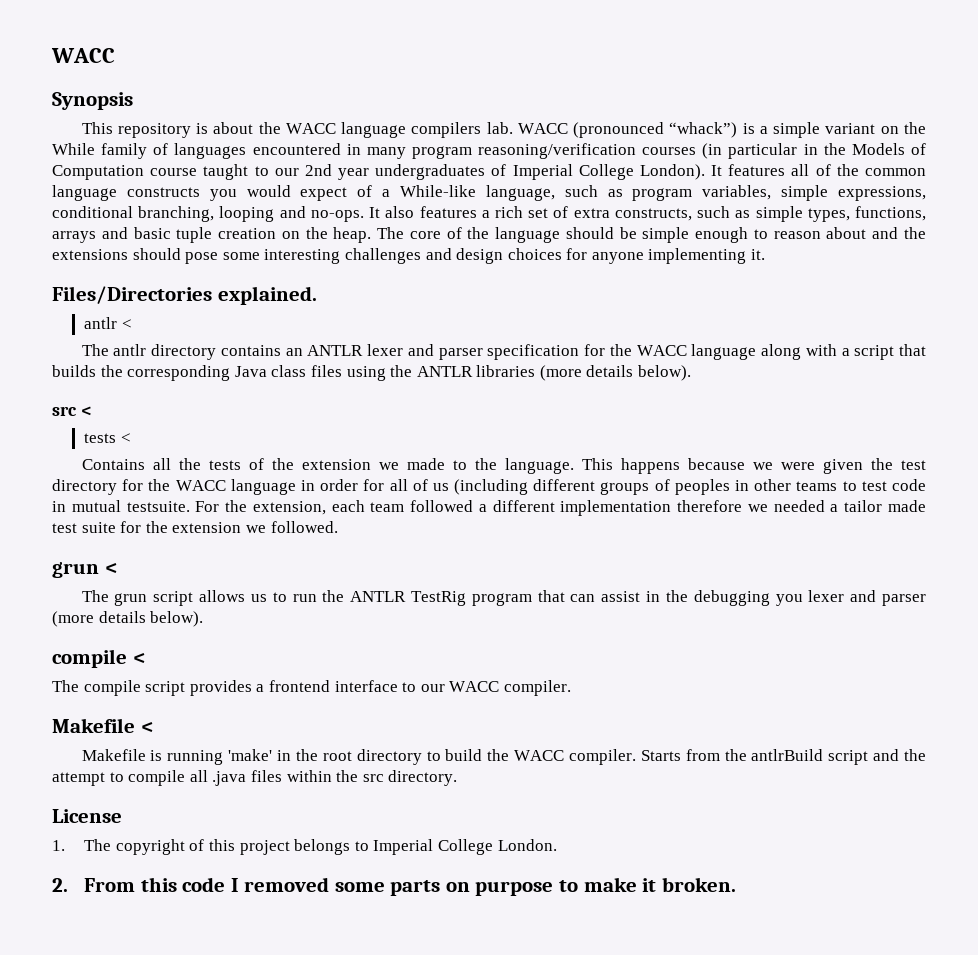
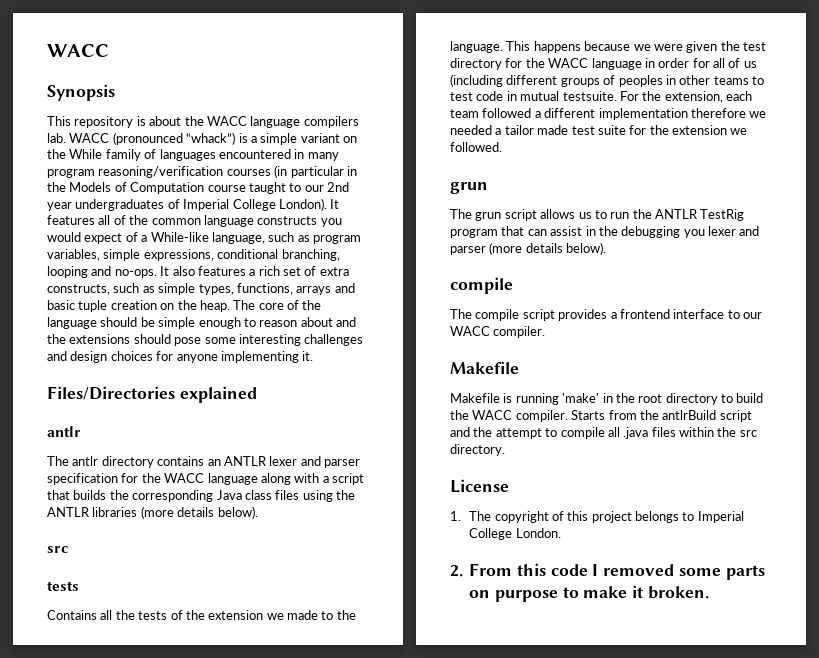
[217,286,317,305] [84,317,132,329] explained. // antlr < -> [179,386,257,403] [47,426,81,437] explained // antlr
[80,406,92,416] [84,433,131,443] < // tests < -> [47,581,79,591] // tests
[104,563,117,574] < -> (488, 188) none
[132,653,145,664] < -> (513, 285) none
[140,722,153,733] < -> (519, 367) none

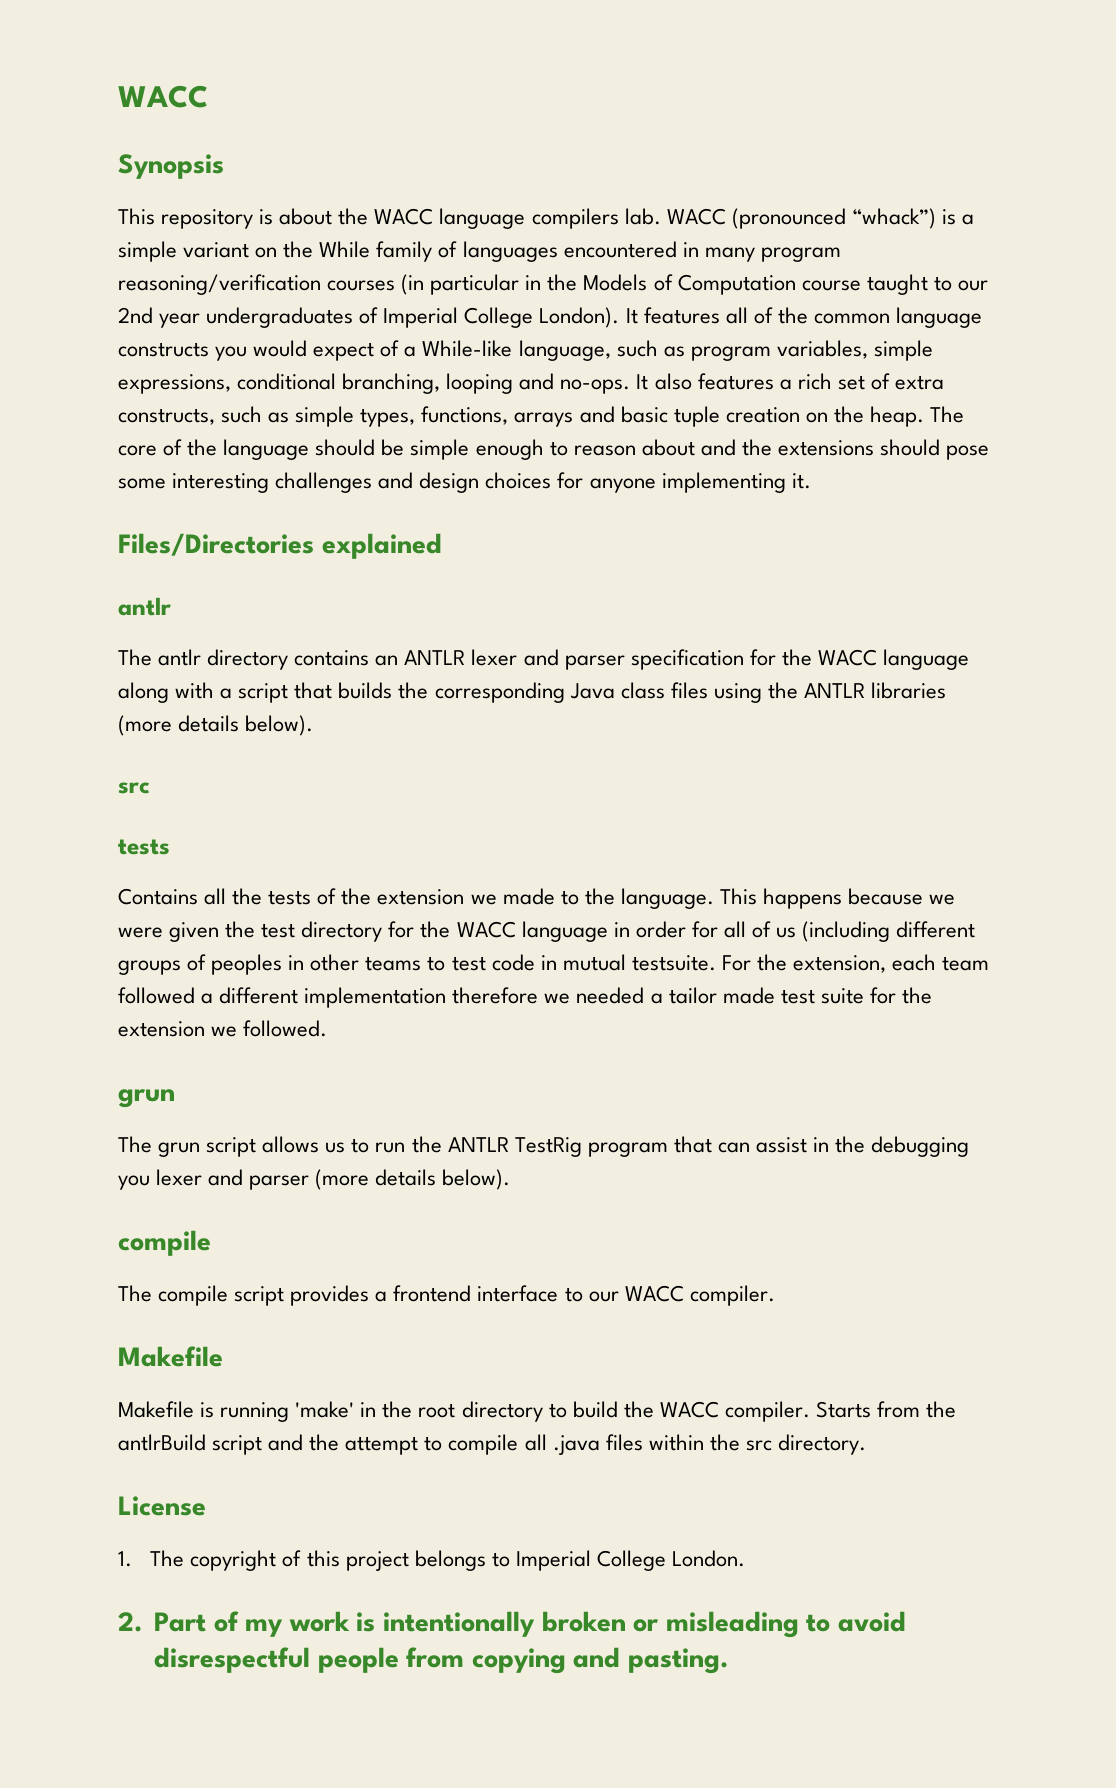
[469,563,765,580] [469,585,709,602] From this code I removed some parts on purpose to make it broken. -> [154,1611,906,1638] [154,1647,730,1674] Part of my work is intentionally broken or misleading to avoid disrespectful people from copying and pasting.

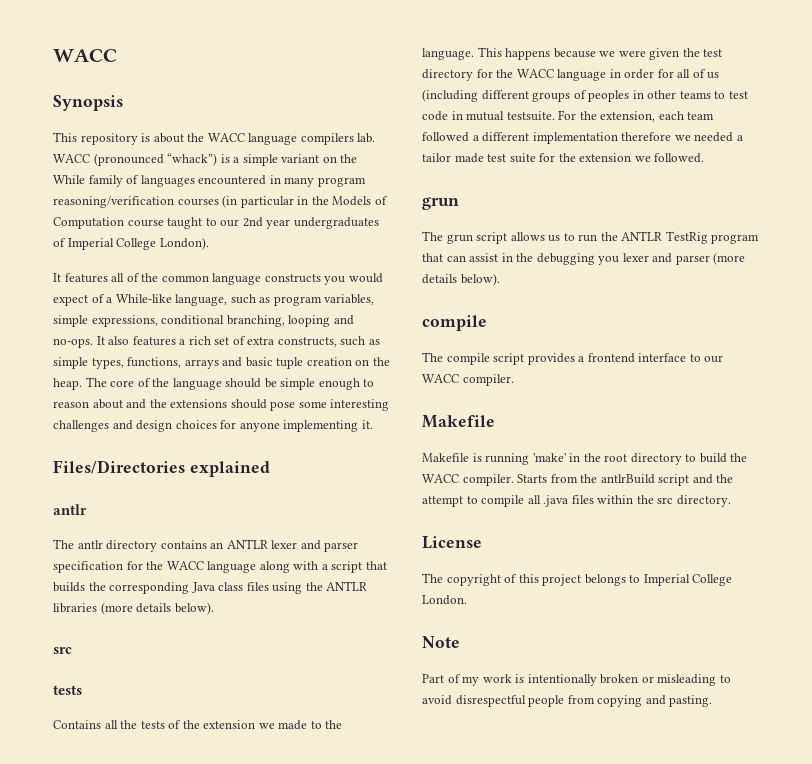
(620, 317) none -> (209, 243) //
[118,1551,132,1567] 1. -> (482, 542) none
[118,1612,143,1632] 2. -> [422,636,460,648] Note //

